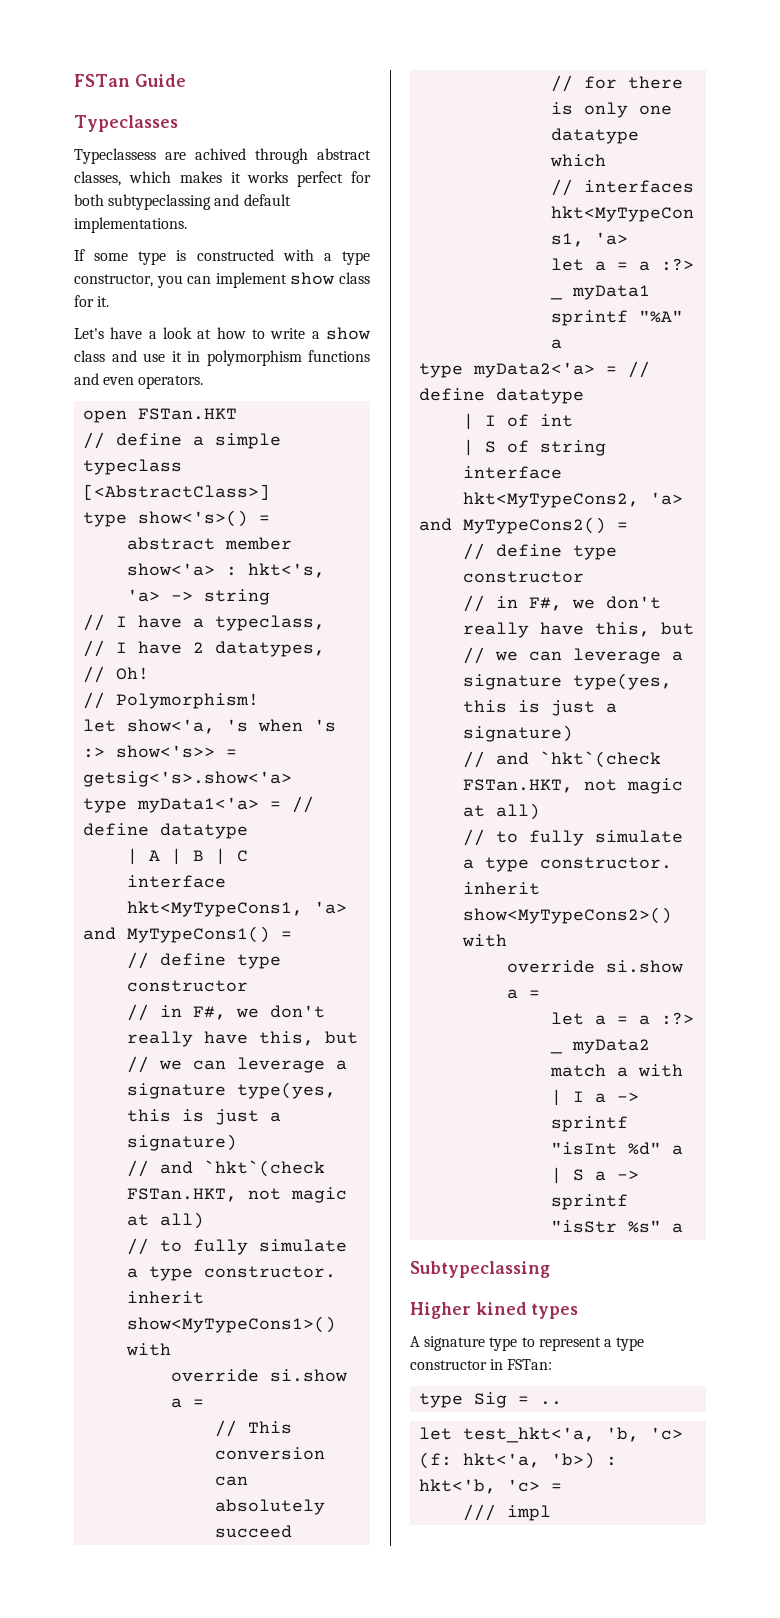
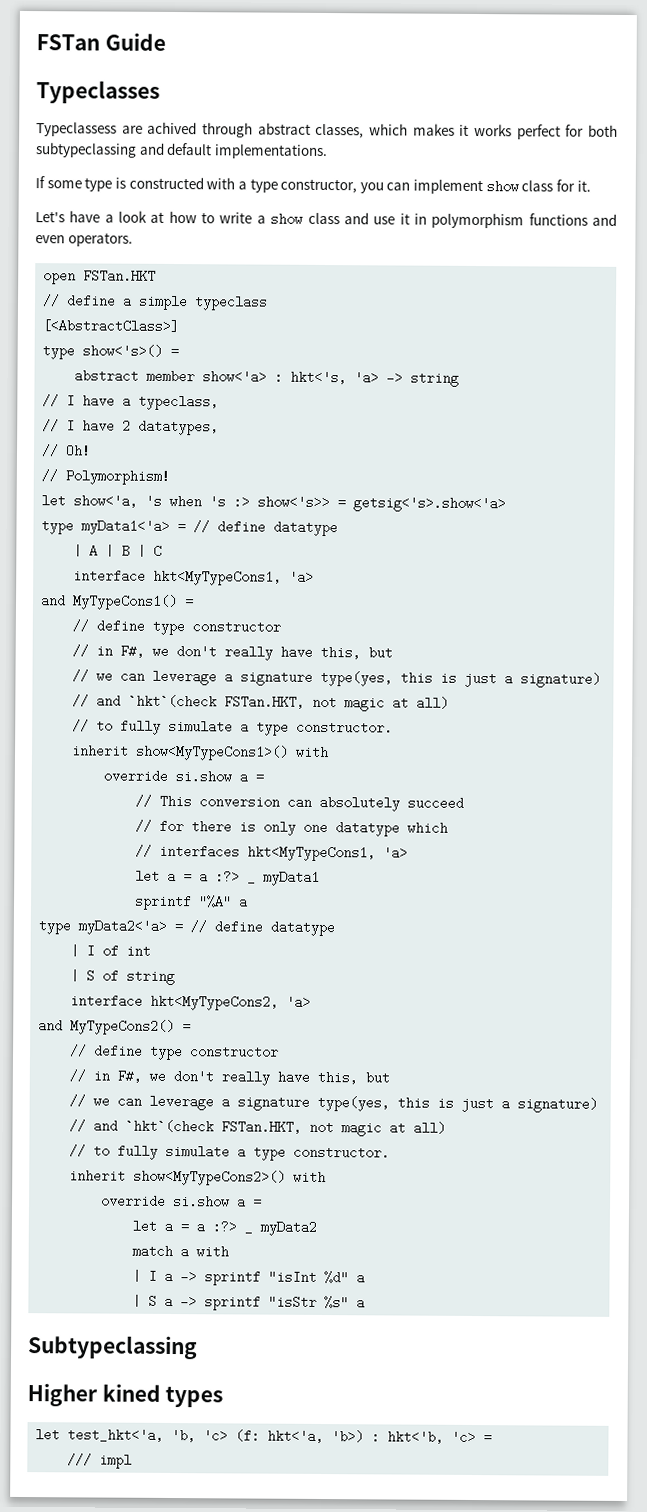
[410,1336,645,1351] [410,1359,553,1370] [419,1392,563,1408] // A signature type to represent a type constructor in FSTan: // type Sig = .. -> (224, 1396) none

